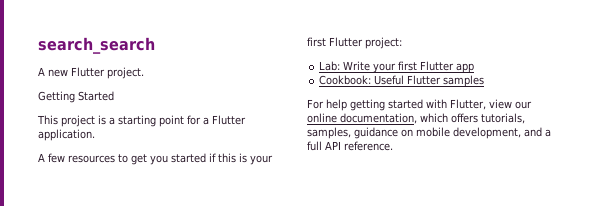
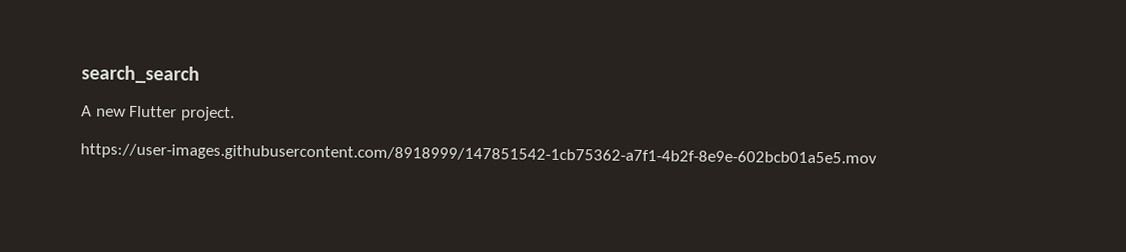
[38,91,114,103] [37,115,246,127] [38,129,95,141] [38,153,273,165] [307,37,402,49] [319,61,475,73] [319,75,485,87] [307,99,532,111] [307,113,525,124] [307,127,551,139] [307,141,393,151] Getting Started // This project is a starting point for a Flutter application. // A few resources to get you started if this is your first Flutter project: // Lab: Write your first Flutter app // Cookbook: Useful Flutter samples // For help getting started with Flutter, view our online documentation, which offers tutorials, samples, guidance on mobile development, and a full API reference. -> [80,143,877,167] https://user-images.githubusercontent.com/8918999/147851542-1cb75362-a7f1-4b2f-8e9e-602bcb01a5e5.mov

